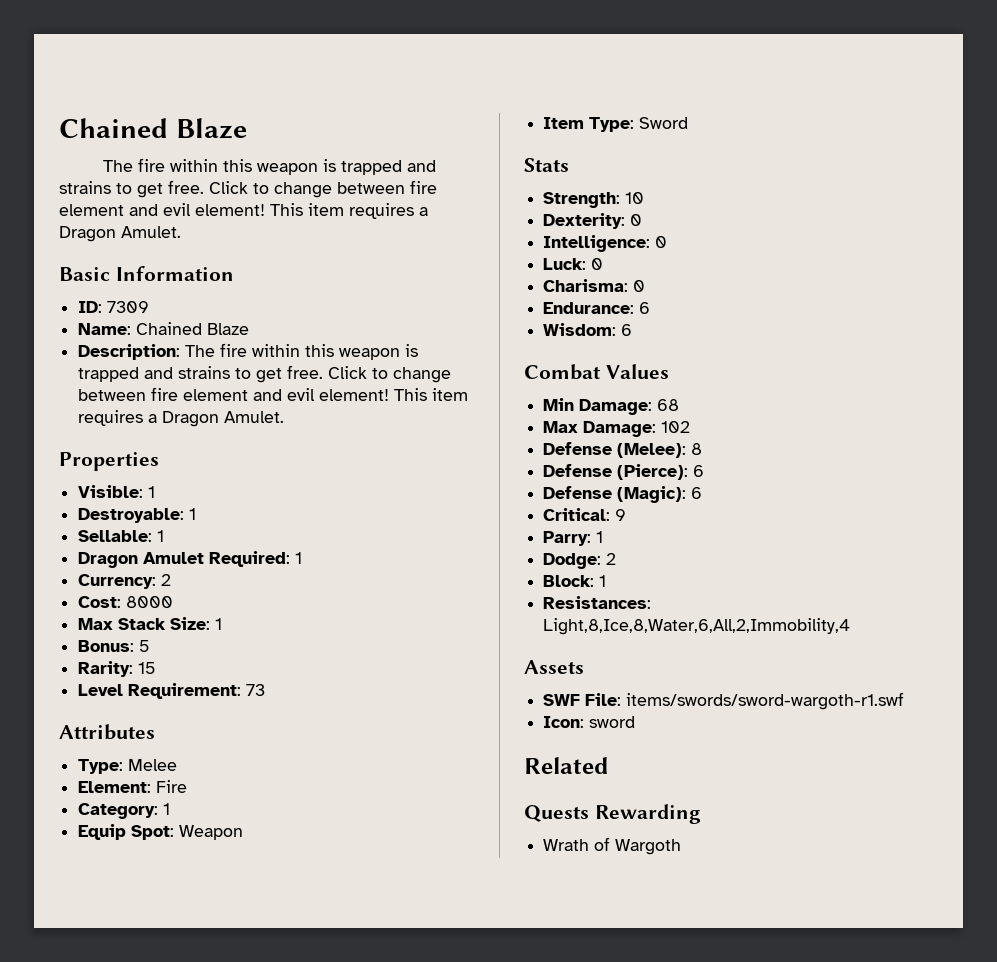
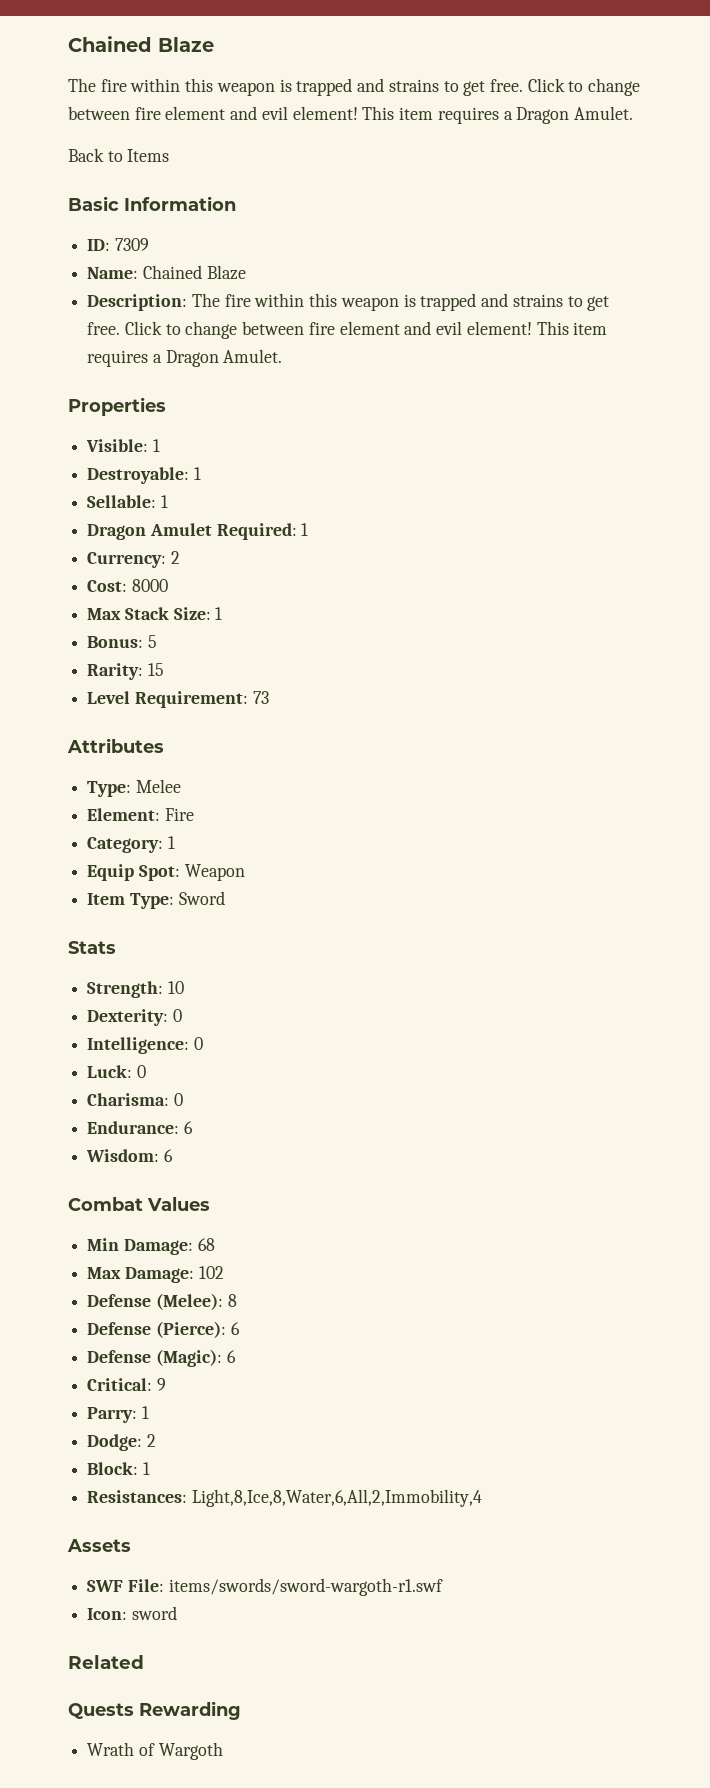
(181, 232) none -> [68,148,170,162] // Back to Items

